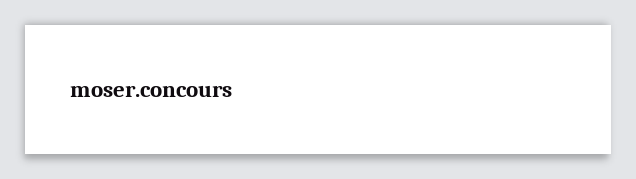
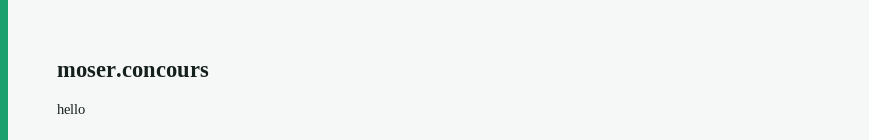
(232, 91) none -> [57,104,85,114] // hello

